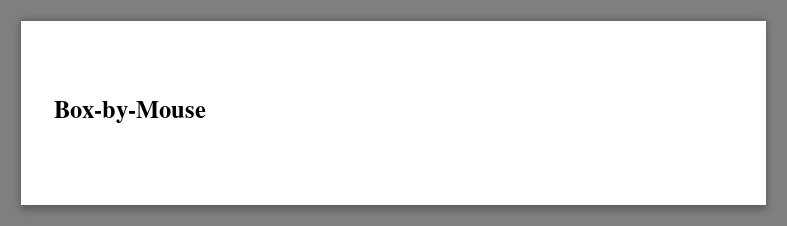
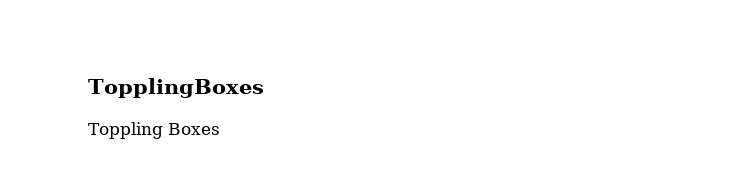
[54,101,206,123] Box-by-Mouse -> [88,78,264,98] [88,122,220,139] TopplingBoxes // Toppling Boxes

